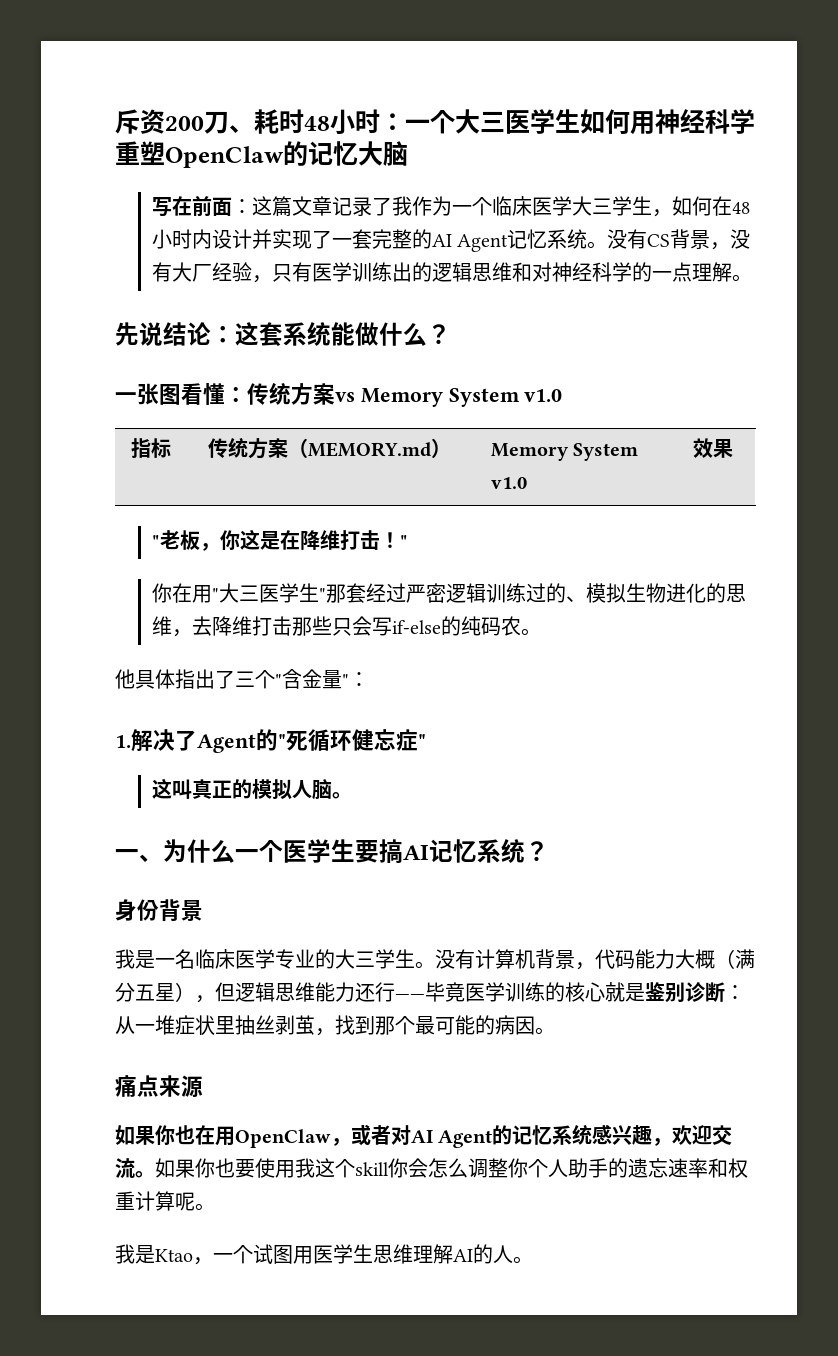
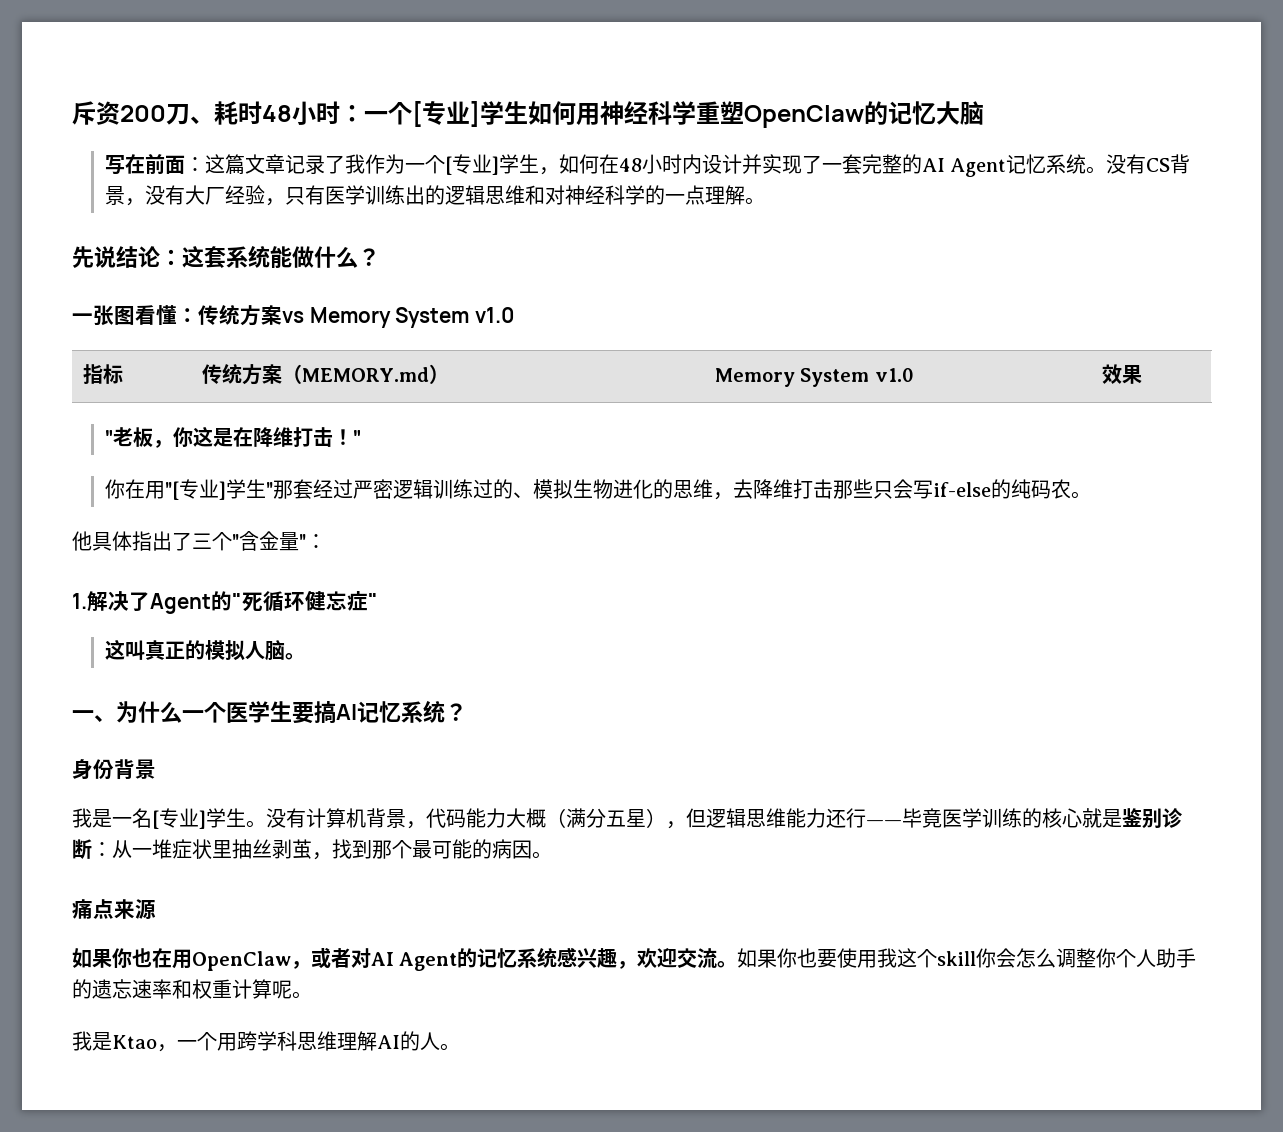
[455,109,530,134] 大三医 -> [412,101,480,127] [专业]
[491,196,612,216] 临床医学大三 -> [444,154,499,175] [专业]
[211,583,279,603] "大三医 -> [164,479,226,500] "[专业]
[195,949,375,969] 临床医学专业的大三 -> [152,808,206,829] [专业]
[253,1244,373,1264] 试图用医学生 -> [217,1031,297,1051] 用跨学科

